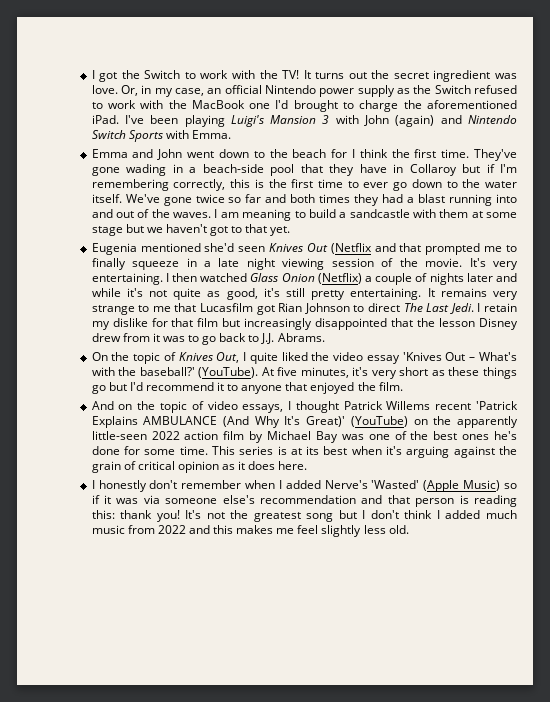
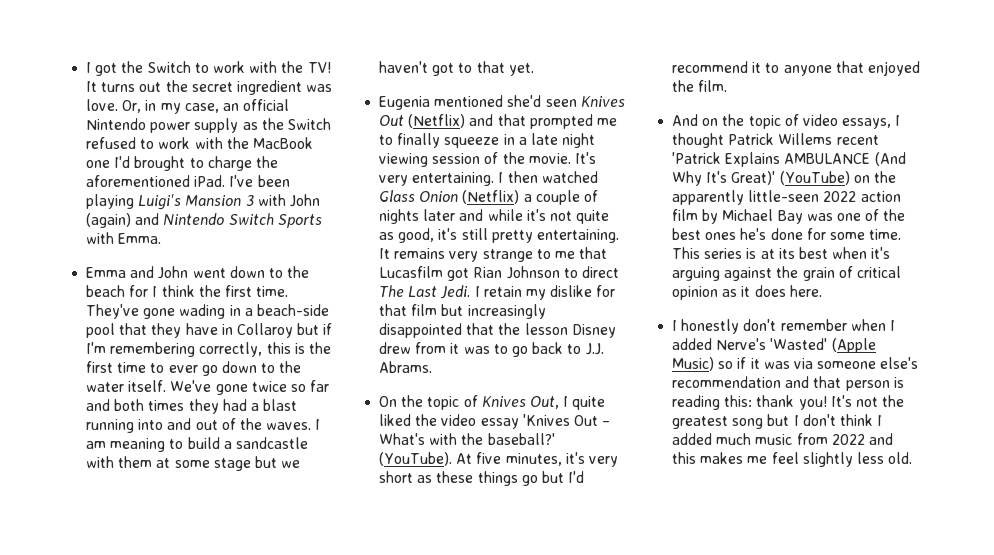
[330,243,372,254] (Netflix -> [408,114,466,128] (Netflix)

